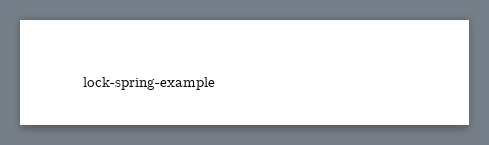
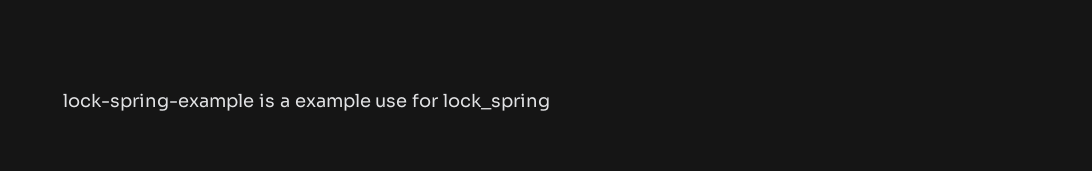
(215, 83) none -> [258,93,551,111] is a example use for lock_spring

